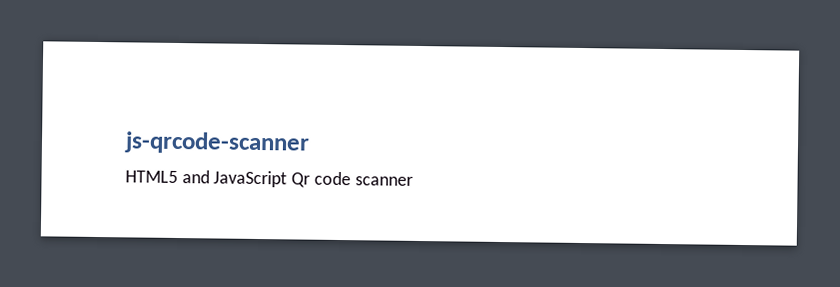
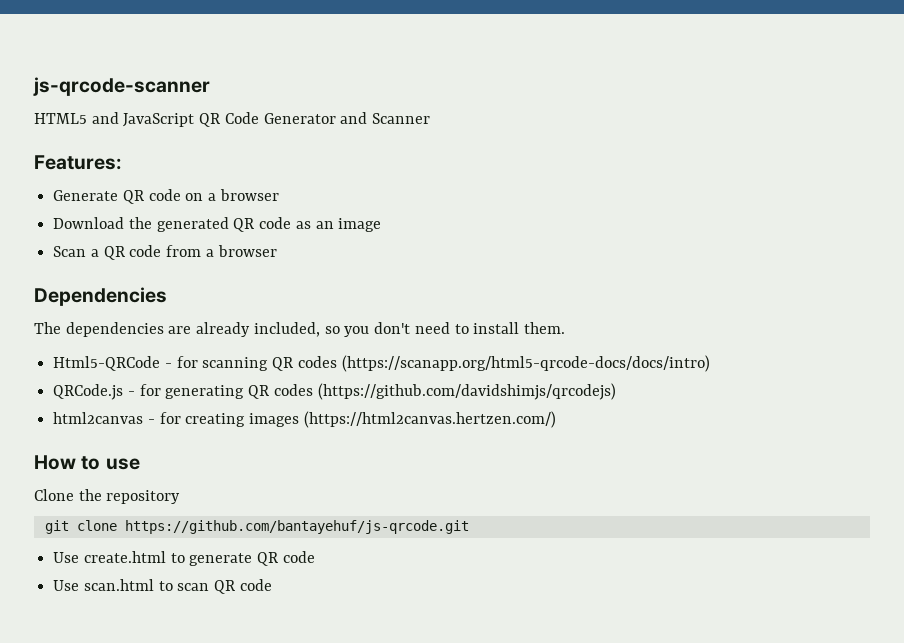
[291,171,413,188] Qr code scanner -> [199,112,431,127] [34,155,122,170] [53,189,279,204] [53,217,382,232] [53,245,277,260] [34,287,167,306] [34,322,565,337] [53,355,710,372] [53,383,616,400] [53,411,556,428] [34,455,140,470] [34,489,181,504] [44,520,469,534] [53,551,315,566] [53,579,272,594] QR Code Generator and Scanner // Features: // Generate QR code on a browser // Download the generated QR code as an image // Scan a QR code from a browser // Dependencies // The dependencies are already included, so you don't need to install them. // Html5-QRCode - for scanning QR codes (https://scanapp.org/html5-qrcode-docs/docs/intro) // QRCode.js - for generating QR codes (https://github.com/davidshimjs/qrcodejs) // html2canvas - for creating images (https://html2canvas.hertzen.com/) // How to use // Clone the repository // git clone https://github.com/bantayehuf/js-qrcode.git // Use create.html to generate QR code // Use scan.html to scan QR code

